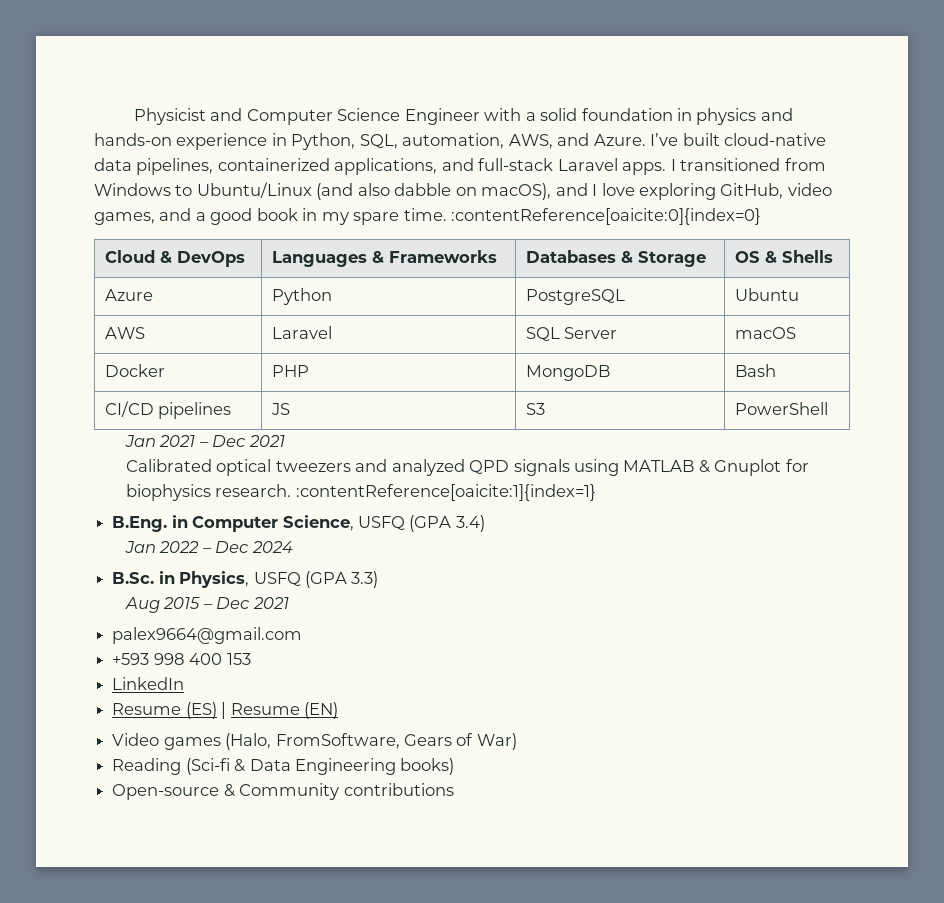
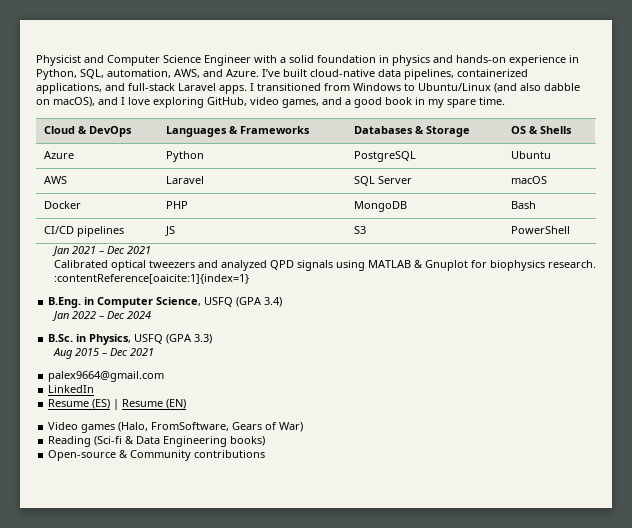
[451,208,762,225] :contentReference[oaicite:0]{index=0} -> (505, 101) none
[112,653,251,665] // +593 998 400 153 -> (165, 376) none

